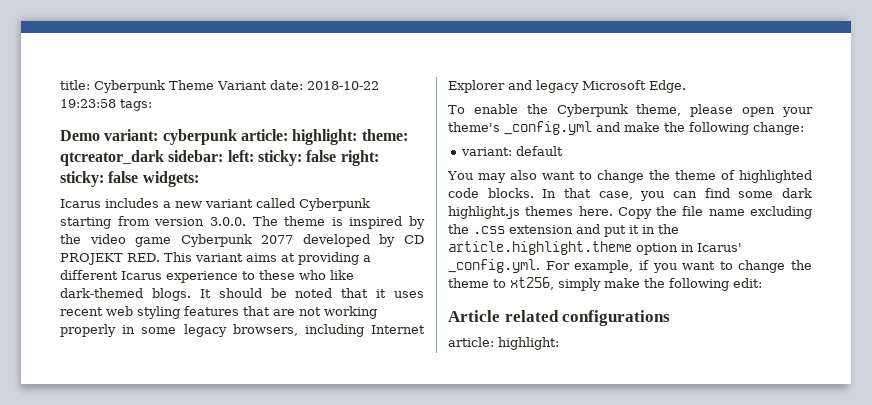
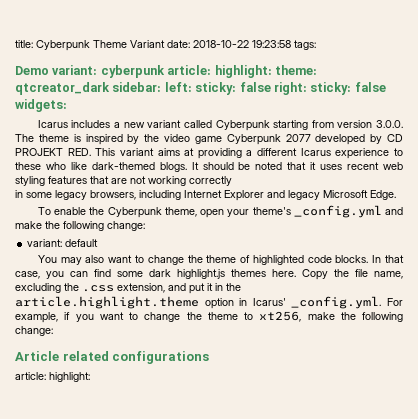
[60,324,116,337] properly -> [189,176,232,186] correctly //
[690,104,734,117] please -> (197, 212) none
[708,209,745,216] name -> [374,271,403,279] name,
[509,225,573,234] extension -> [117,283,165,293] extension,
[558,278,762,291] simply make the following edit: -> [307,312,403,322] [15,326,53,336] make the following change:

